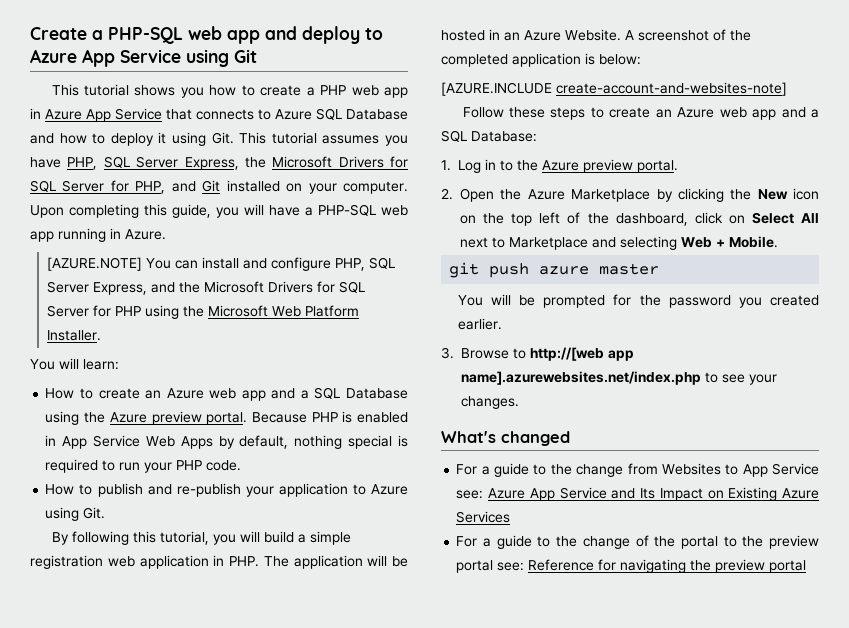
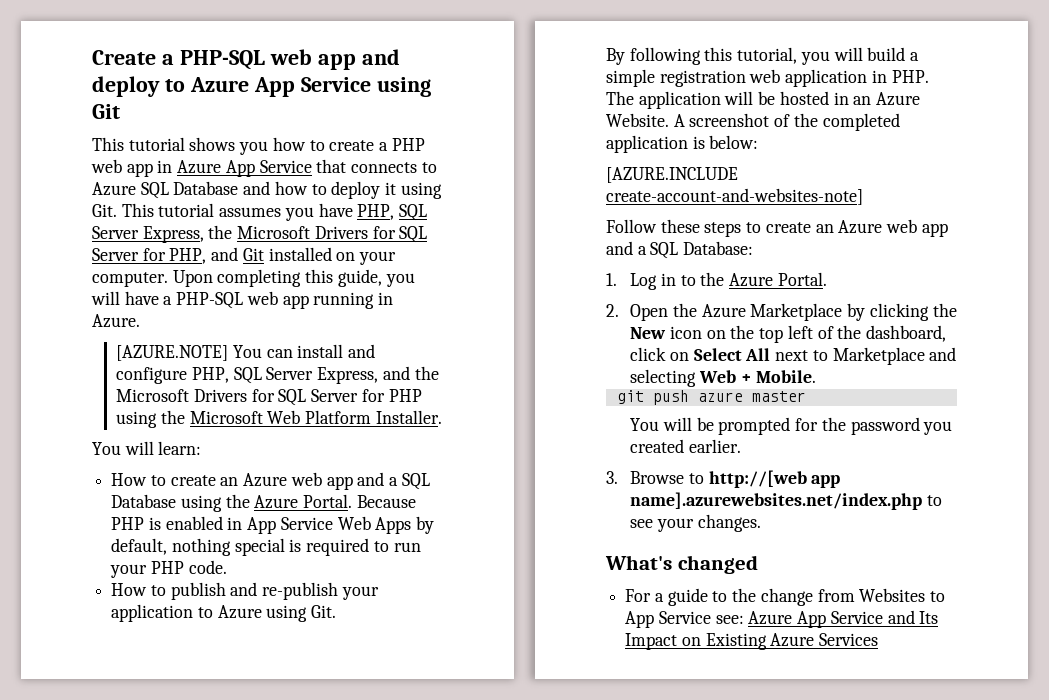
[151,411,248,425] preview portal. -> [303,494,353,508] Portal.
[583,159,678,173] preview portal. -> [777,272,827,286] Portal.
[456,535,819,549] [456,559,807,573] // For a guide to the change of the portal to the preview portal see: Reference for navigating the preview portal -> (879, 639) none

